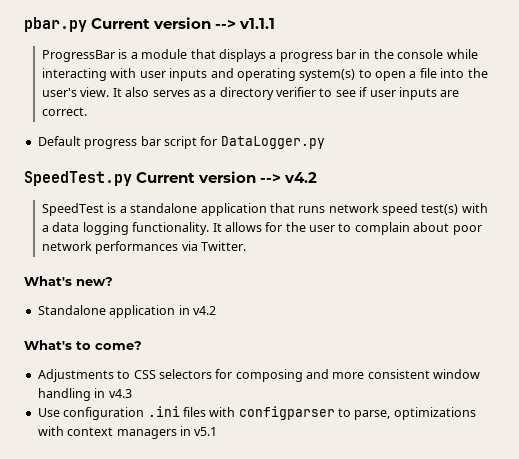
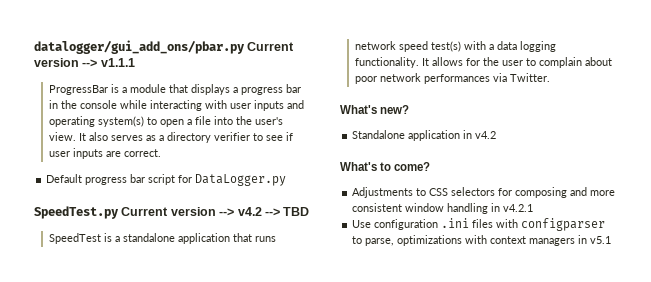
[24,17,87,32] pbar.py -> [34,40,245,54] datalogger/gui_add_ons/pbar.py
(318, 177) none -> [264,207,310,216] --> TBD
[108,389,132,398] v4.3 -> [503,204,534,212] v4.2.1

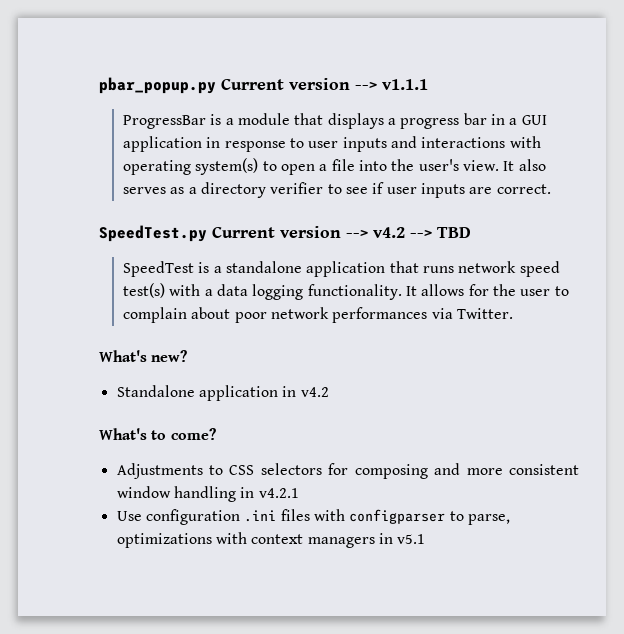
[34,40,245,54] datalogger/gui_add_ons/pbar.py -> [99,77,216,94] pbar_popup.py
[60,100,227,111] the console while interacting with -> [509,115,547,125] [123,136,305,152] a GUI application in response to
(304, 104) none -> [421,136,541,148] interactions with
[46,174,287,186] // Default progress bar script for DataLogger.py -> (551, 189) none

